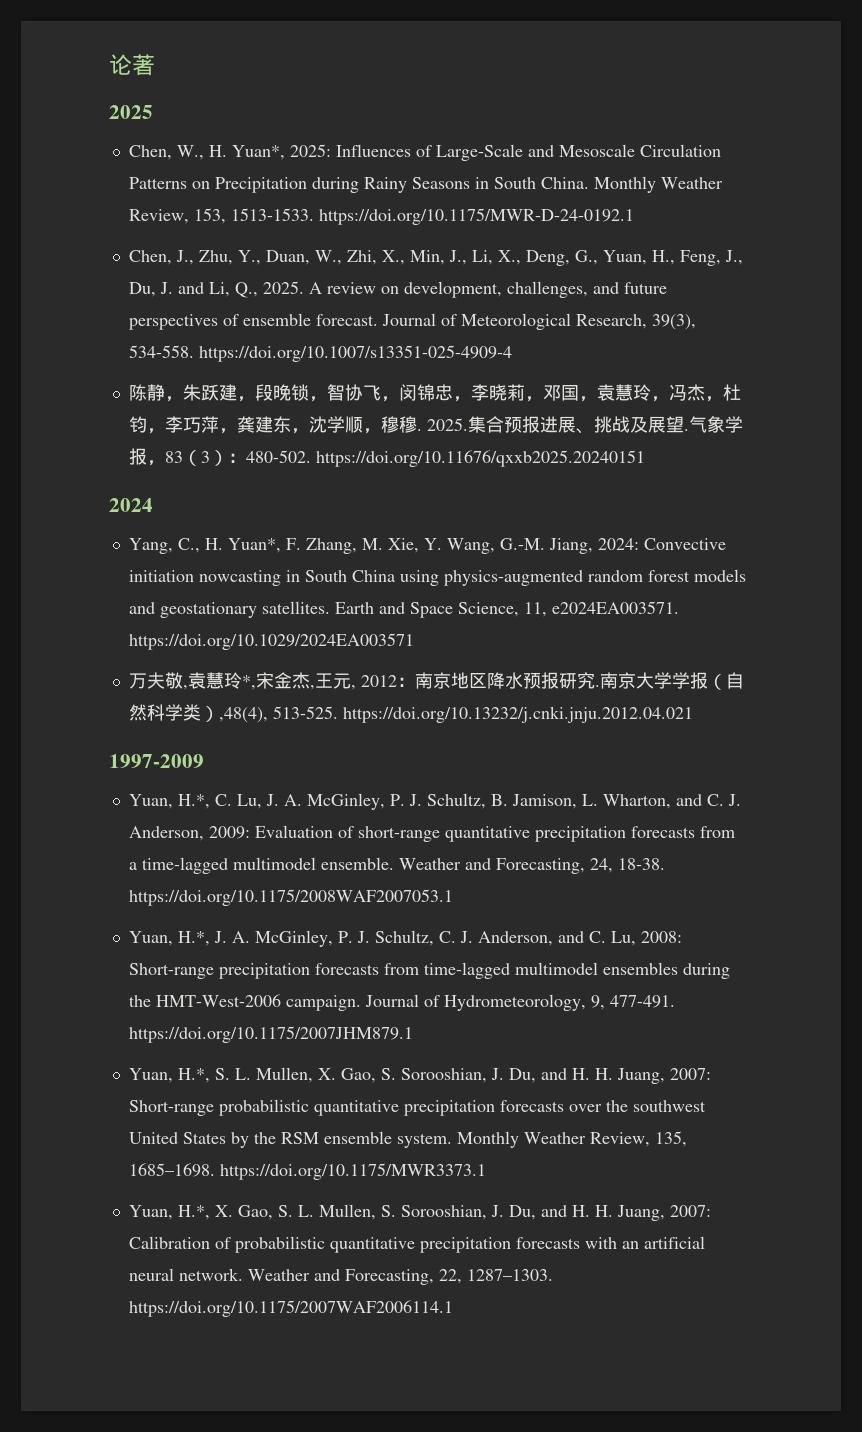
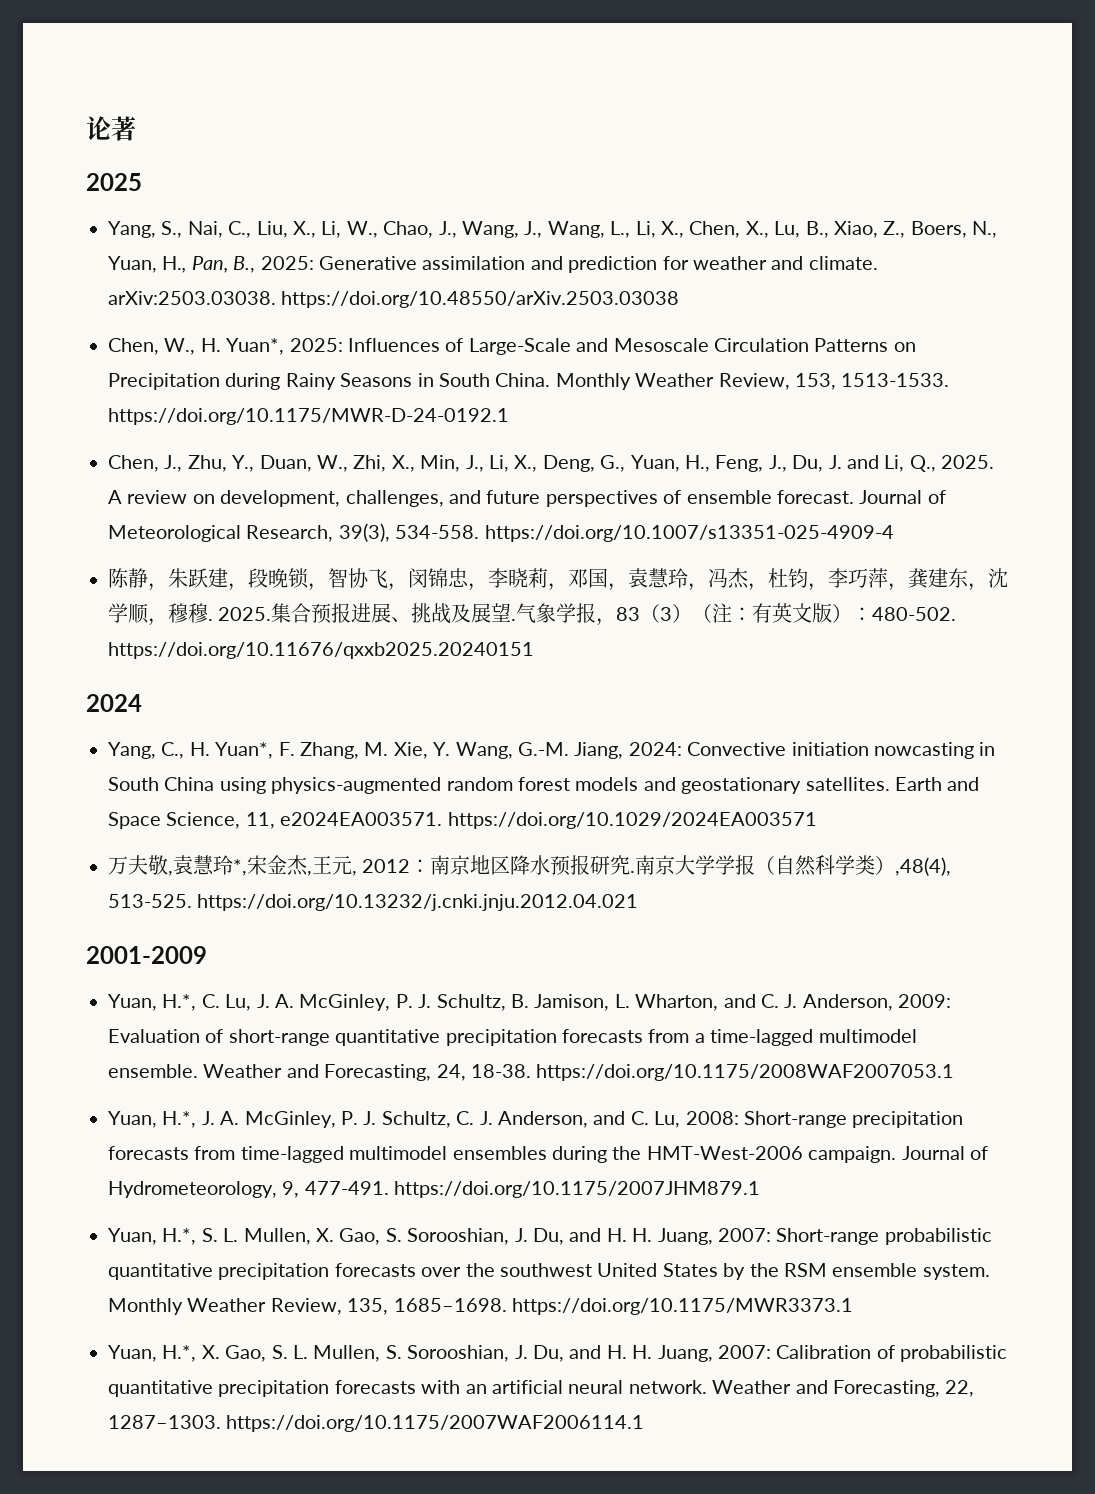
(153, 112) none -> [108,221,998,238] [108,256,878,273] [108,291,680,308] // Yang, S., Nai, C., Liu, X., Li, W., Chao, J., Wang, J., Wang, L., Li, X., Chen, X., Lu, B., Xiao, Z., Boers, N., Yuan, H., Pan, B., 2025: Generative assimilation and prediction for weather and climate. arXiv:2503.03038. https://doi.org/10.48550/arXiv.2503.03038
(228, 458) none -> [692,603,853,623] （注：有英文版）
[109,754,204,768] 1997-2009 -> [86,946,207,964] 2001-2009

